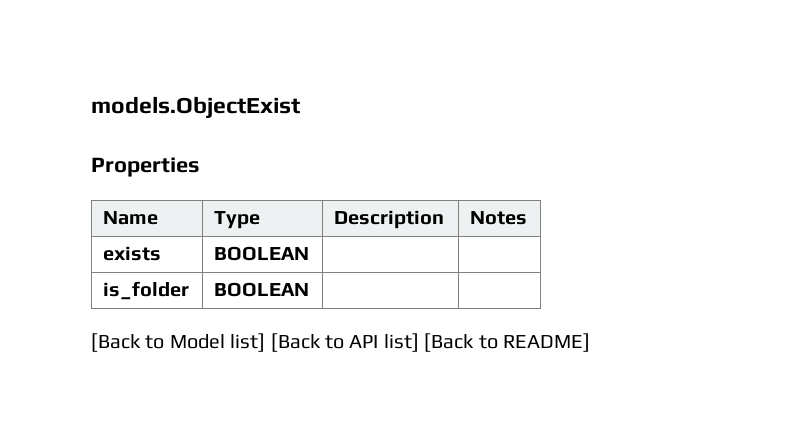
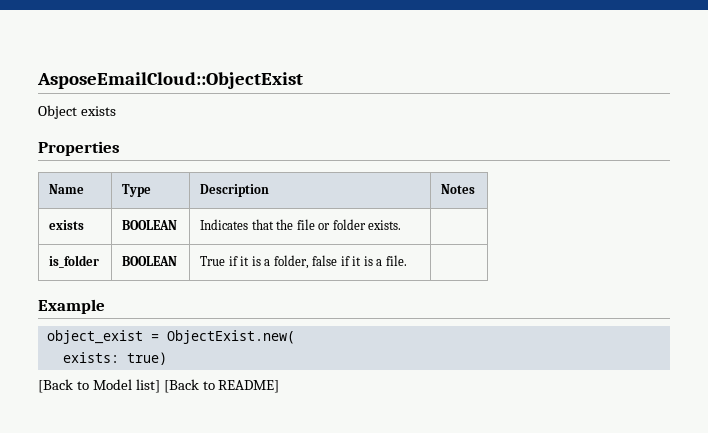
[91,96,300,119] models.ObjectExist -> [37,72,303,89] [38,105,116,119] AsposeEmailCloud::ObjectExist // Object exists
[103,281,190,300] [214,282,310,297] | // is_folder | BOOLEAN | | -> [200,219,402,230] [49,255,100,268] [122,256,178,266] [200,255,407,269] [38,299,105,314] [46,330,295,344] [62,352,167,365] Indicates that the file or folder exists. | // is_folder | BOOLEAN | True if it is a folder, false if it is a file. | // Example // object_exist = ObjectExist.new( // exists: true)
[349,333,498,352] API list] [Back to -> (215, 385) none

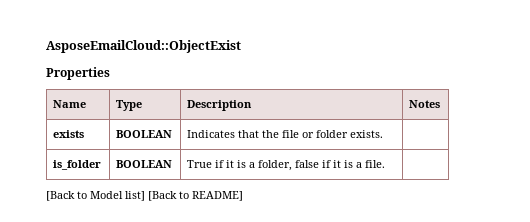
[38,105,116,119] // Object exists -> (241, 46) none
[38,299,105,314] [46,330,295,344] [62,352,167,365] // Example // object_exist = ObjectExist.new( // exists: true) -> (386, 164) none

